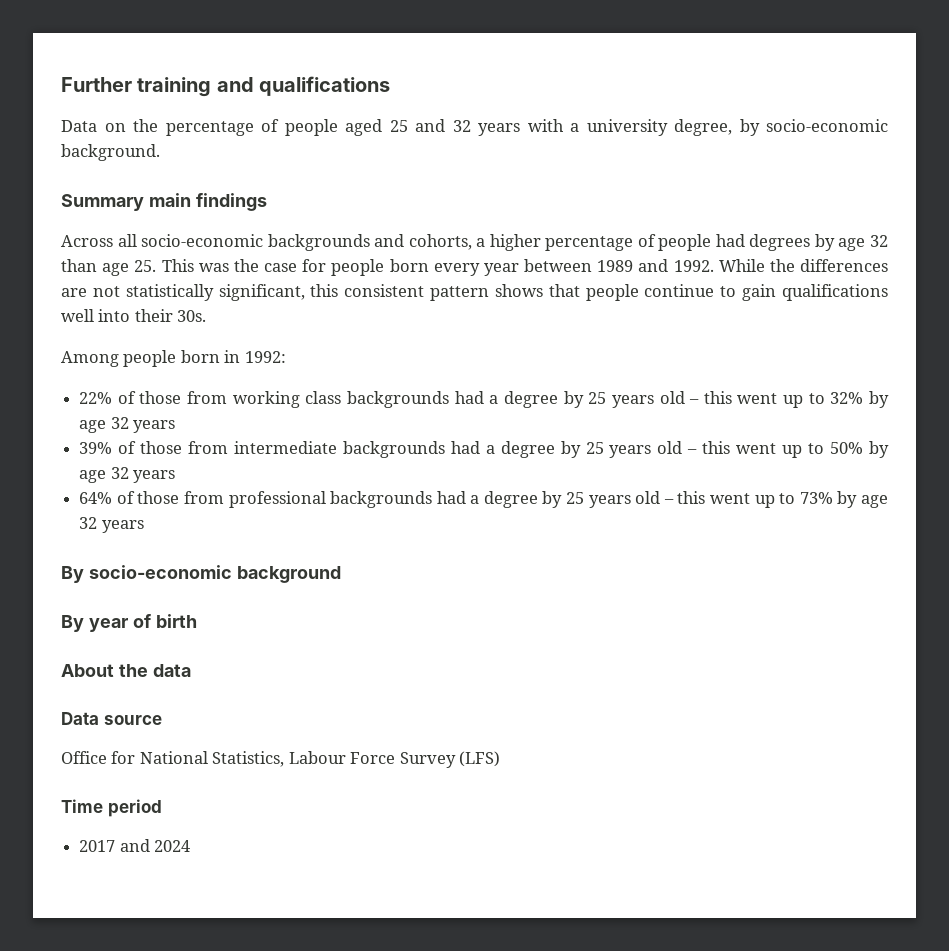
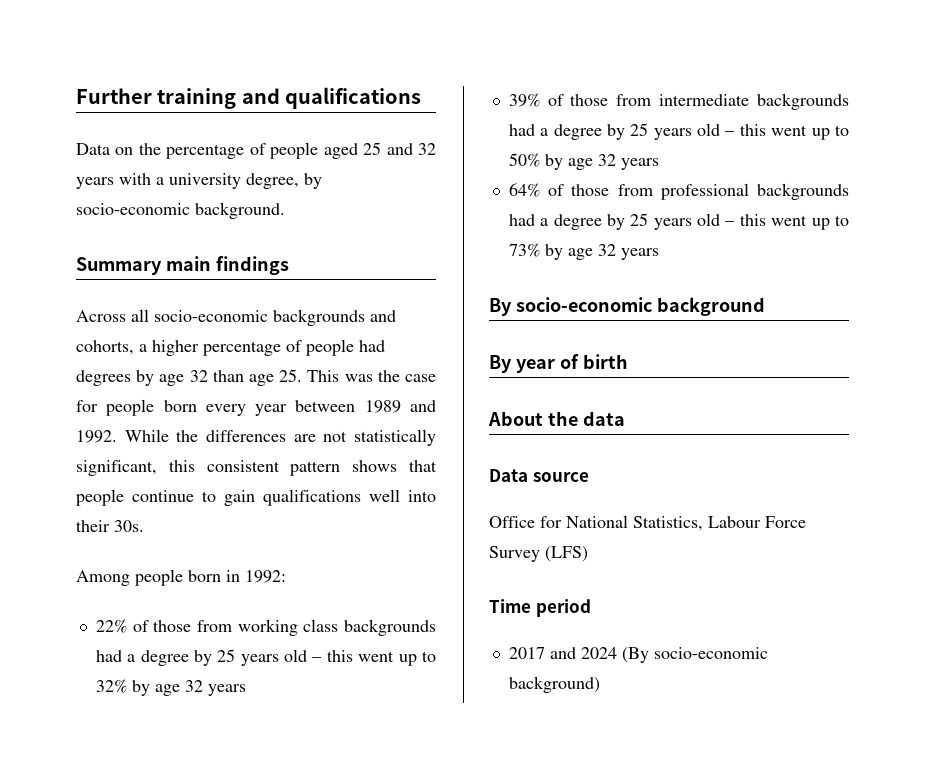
(191, 846) none -> [621,647,768,663] [508,676,600,693] (By socio-economic background)

